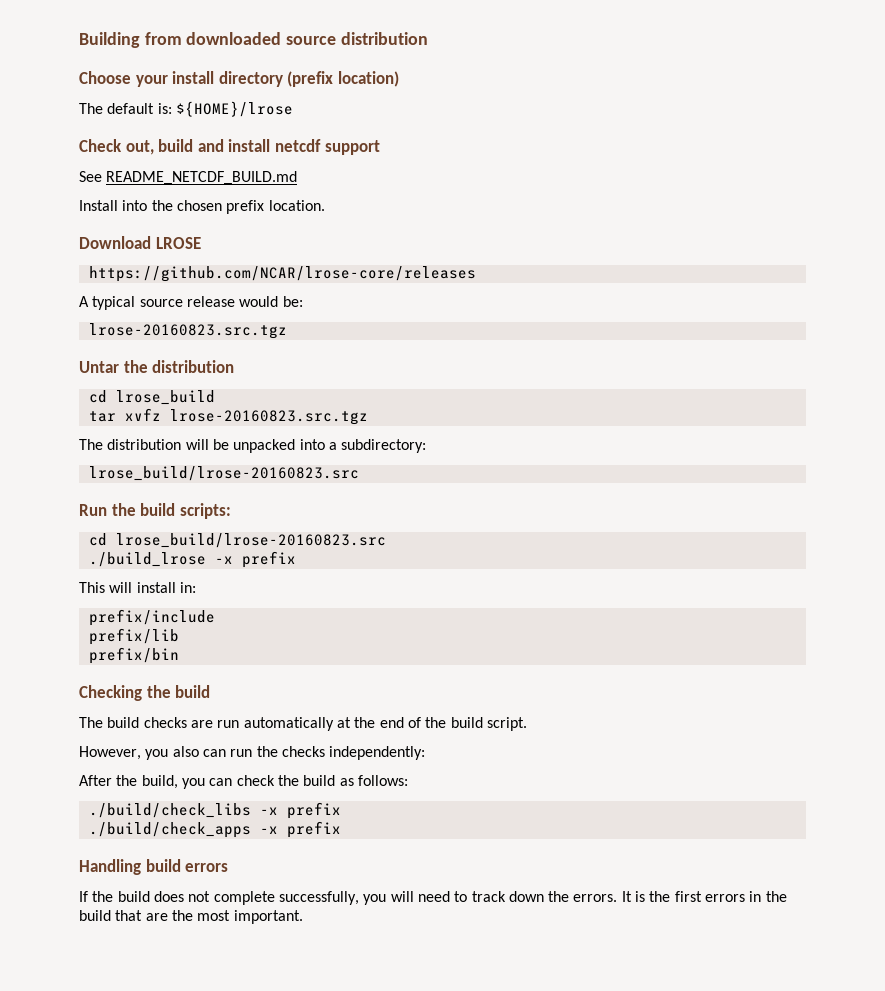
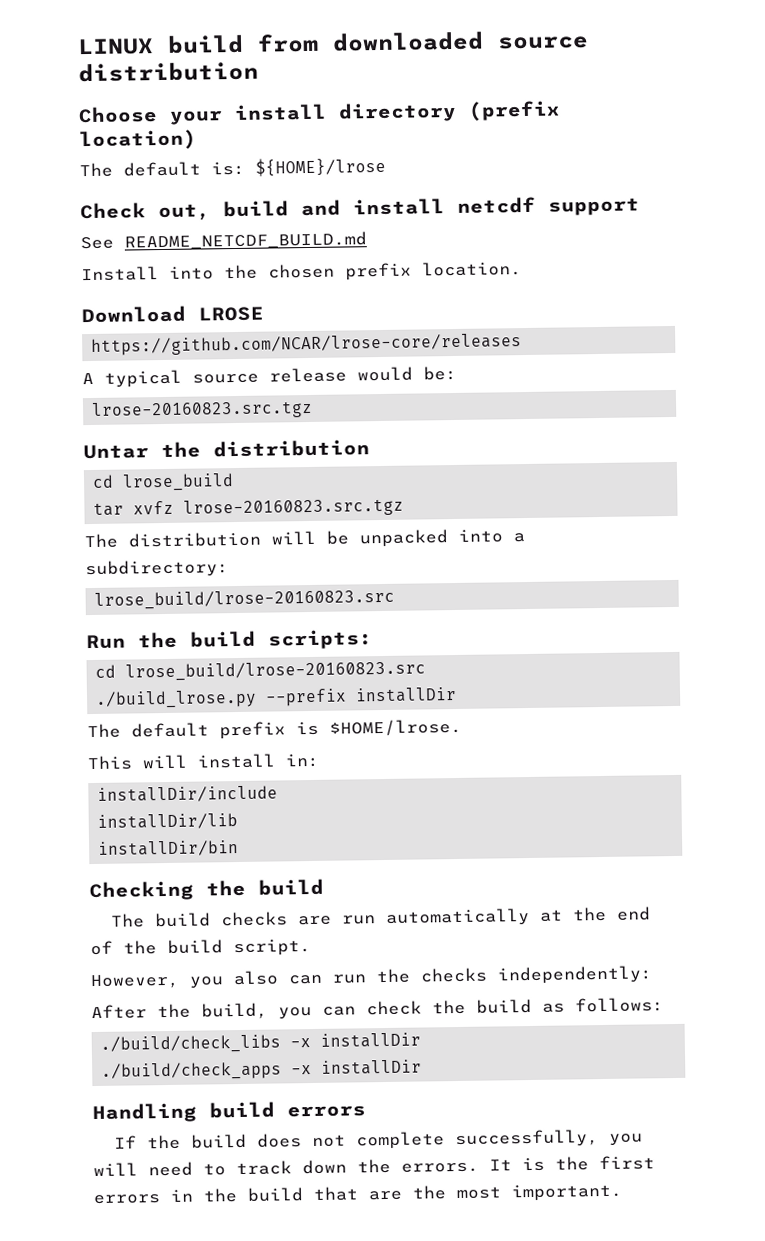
[79,32,140,48] Building -> [77,34,244,56] LINUX build
[88,551,296,568] ./build_lrose -x prefix -> [95,686,458,709] [87,718,462,740] ./build_lrose.py --prefix installDir // The default prefix is $HOME/lrose.
[88,609,215,626] [88,628,179,645] [88,647,179,664] prefix/include // prefix/lib // prefix/bin -> [97,785,279,803] [97,813,239,830] [98,839,240,857] installDir/include // installDir/lib // installDir/bin
[286,802,341,819] prefix -> [320,1032,422,1048] installDir
[286,821,341,838] prefix -> [321,1059,423,1075] installDir

